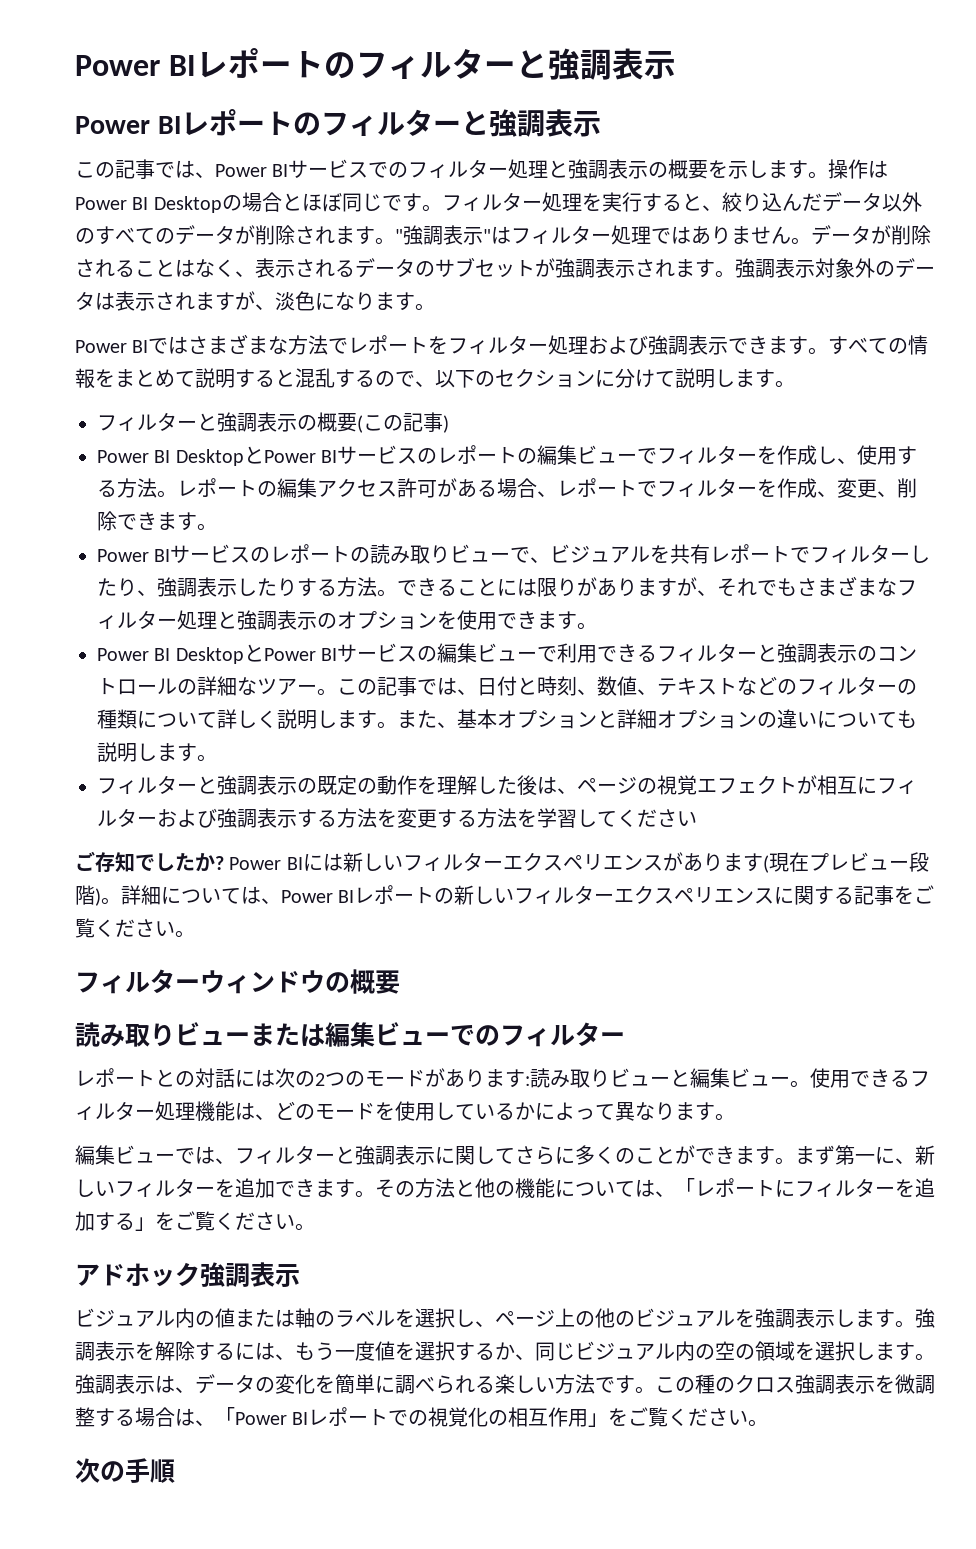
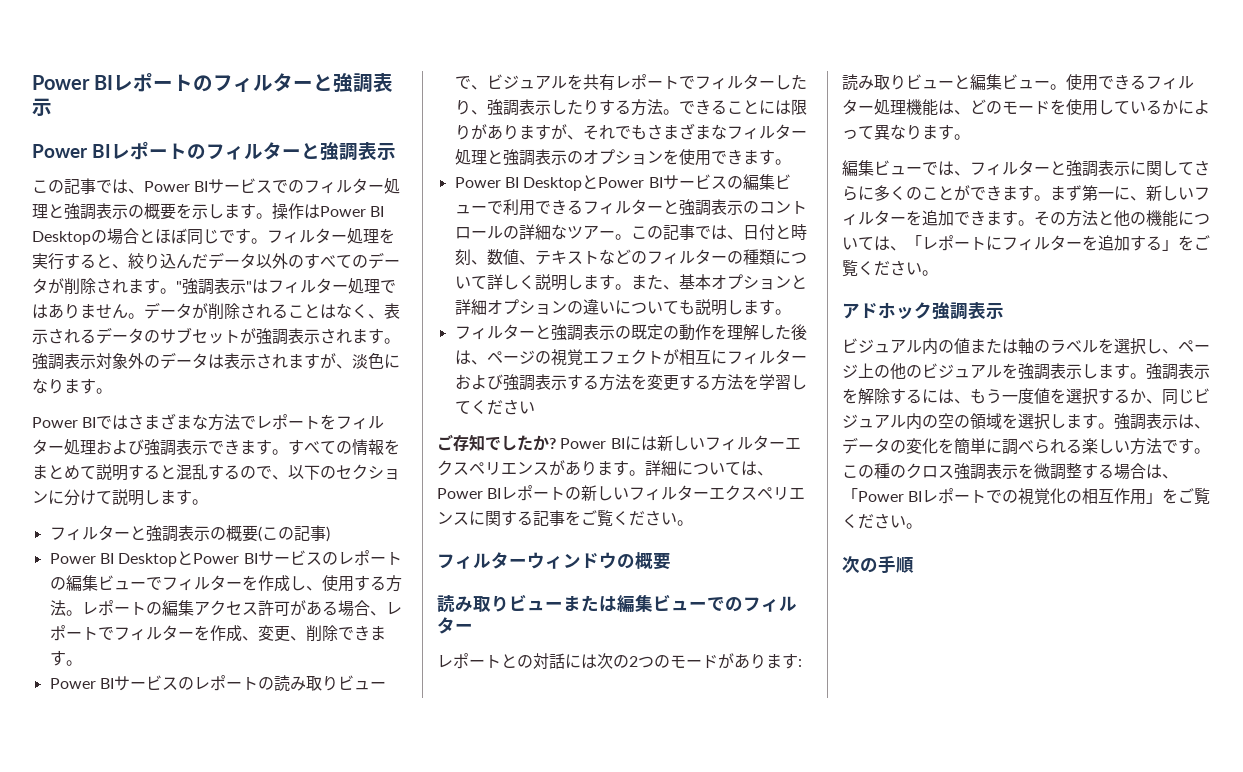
[762,852,929,873] [75,885,101,906] (現在プレビュー段階) -> (629, 468) none

